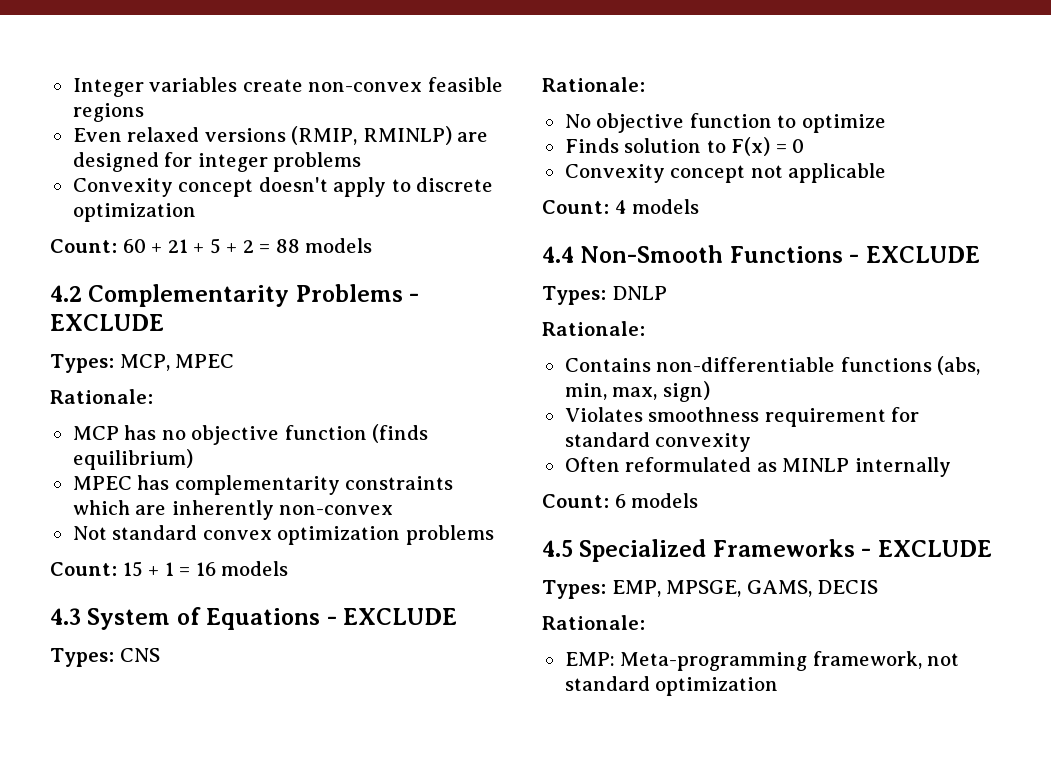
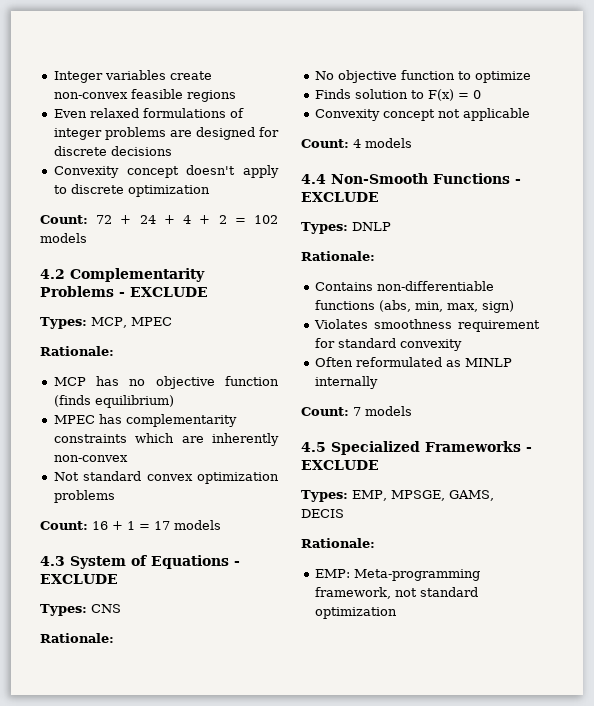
[204,126,452,145] versions (RMIP, RMINLP) -> [142,108,244,118] [53,127,166,140] formulations of integer problems
[197,152,362,172] integer problems -> [53,146,172,156] discrete decisions
[122,238,221,254] 60 + 21 + 5 -> [96,215,192,224] 72 + 24 + 4
[275,239,300,253] 88 -> [254,215,279,224] 102
[122,561,143,577] 15 -> [92,521,108,530] 16
[195,562,216,576] 16 -> [154,521,170,530] 17
[614,494,626,508] 6 -> [353,407,361,416] 7

